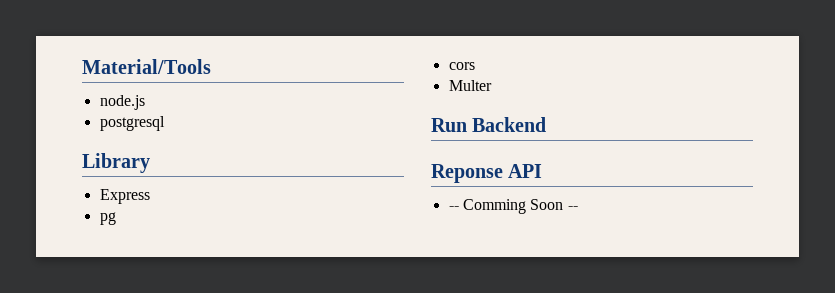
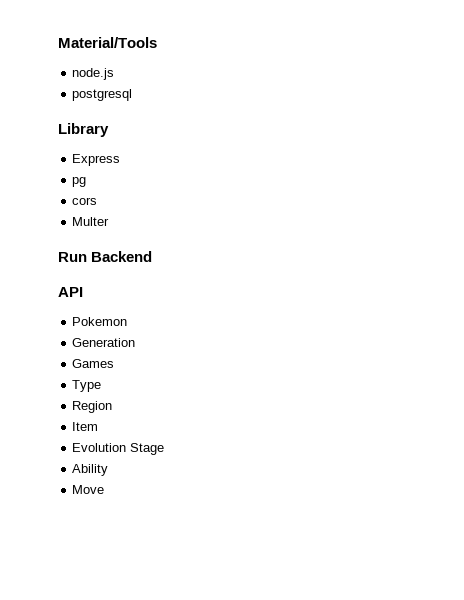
[431,164,503,183] Reponse -> (153, 256) none
[448,199,578,214] -- Comming Soon -- -> [72,317,128,326] [72,338,136,347] [72,359,115,368] [72,380,102,392] [72,401,113,413] [72,422,99,431] [72,443,165,455] [72,464,109,476] [72,485,105,494] Pokemon // Generation // Games // Type // Region // Item // Evolution Stage // Ability // Move

